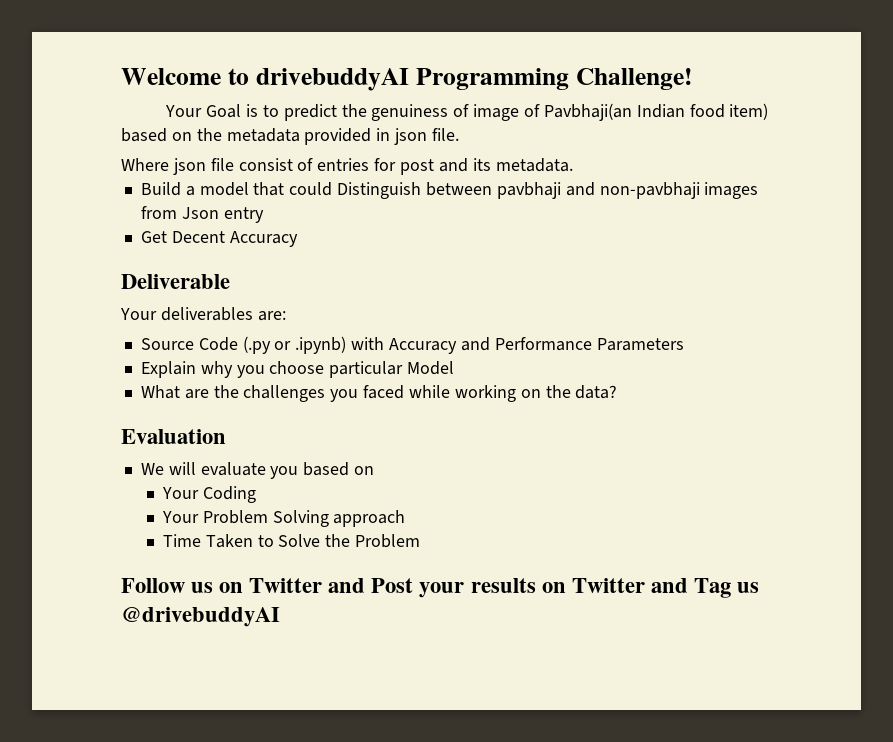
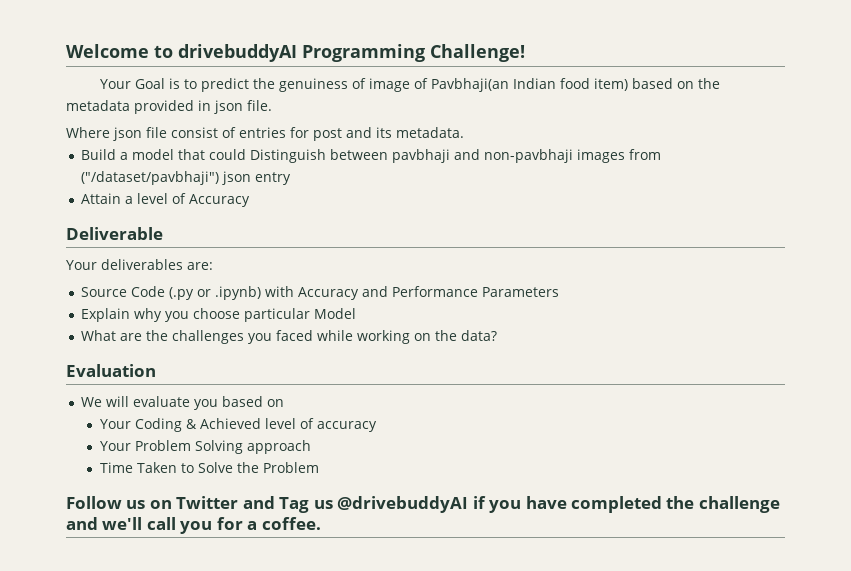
[181,207,219,219] Json -> [81,171,252,185] ("/dataset/pavbhaji") json
[140,231,225,243] Get Decent -> [81,193,187,204] Attain a level of
(256, 494) none -> [186,418,378,432] & Achieved level of accuracy
[371,578,759,598] [121,607,280,627] Post your results on Twitter and Tag us @drivebuddyAI -> [279,496,780,513] [66,517,321,534] Tag us @drivebuddyAI if you have completed the challenge and we'll call you for a coffee.

